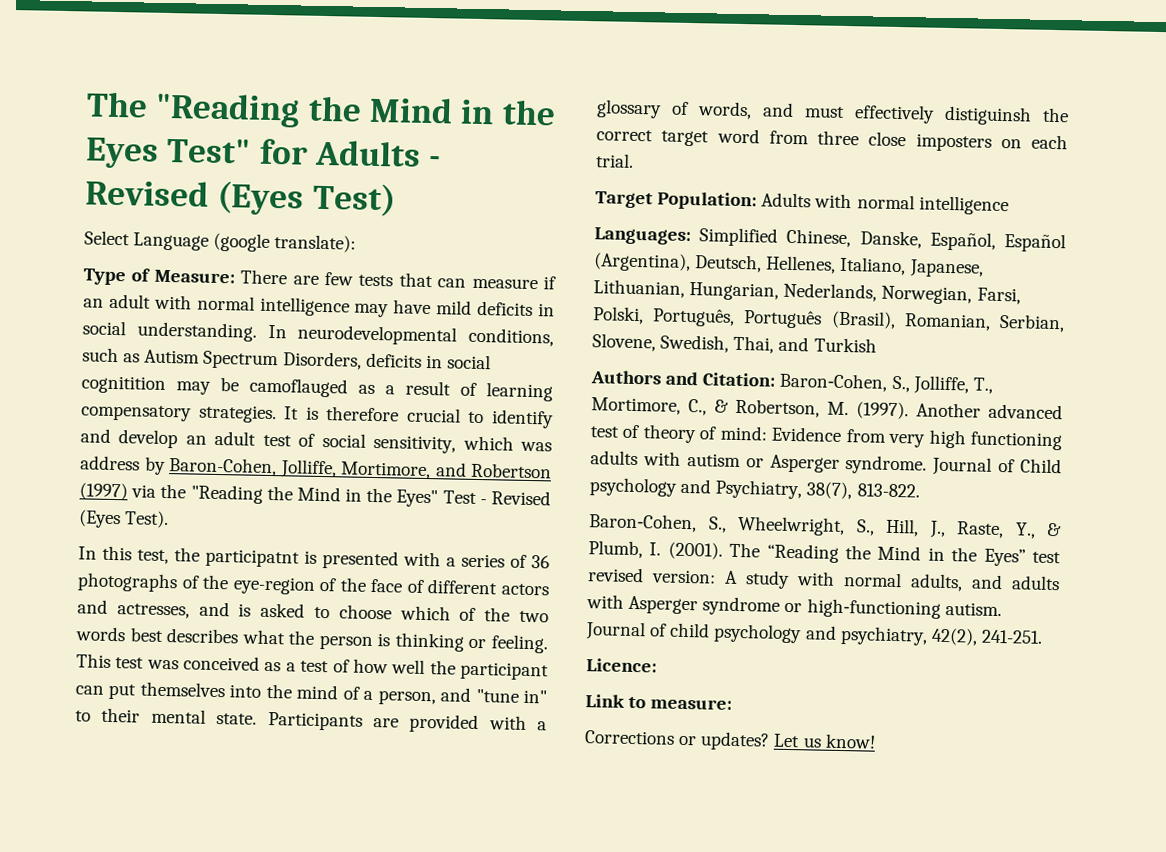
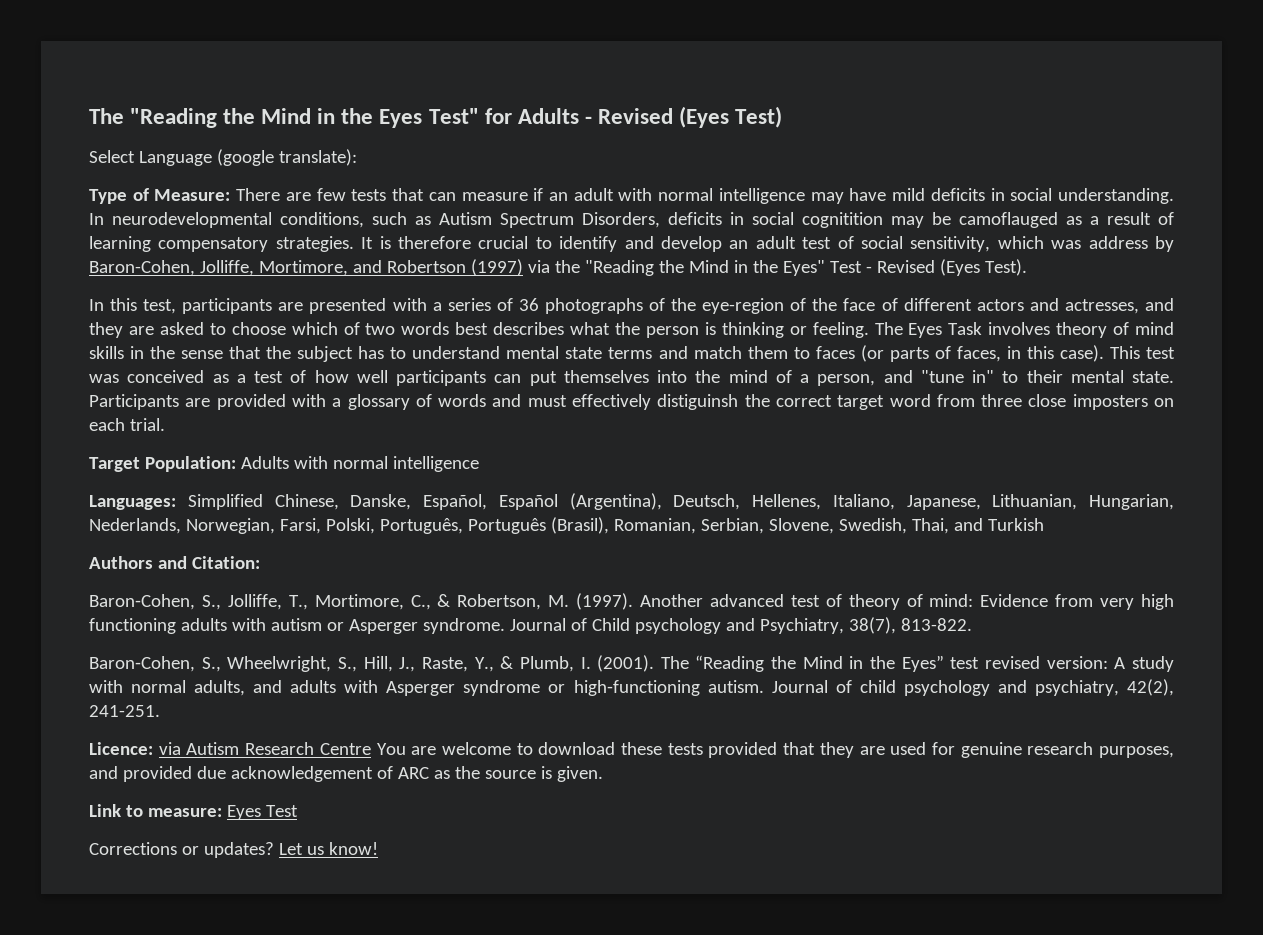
[174,547,317,568] the participatnt is -> [182,298,304,314] participants are
[238,603,252,617] is -> [89,322,154,338] they are
[484,607,511,622] the -> (360, 328) none
(548, 644) none -> [874,322,1174,338] [89,345,1104,362] The Eyes Task involves theory of mind skills in the sense that the subject has to understand mental state terms and match them to faces (or parts of faces, in this case).
[429,660,549,681] the participant -> [396,370,486,386] participants
[697,101,752,120] words, -> [438,394,487,407] words
(777, 379) none -> (260, 562) //
(657, 665) none -> [158,742,1175,758] [89,766,603,782] via Autism Research Centre You are welcome to download these tests provided that they are used for genuine research purposes, and provided due acknowledgement of ARC as the source is given.
(733, 704) none -> [226,805,298,820] Eyes Test

